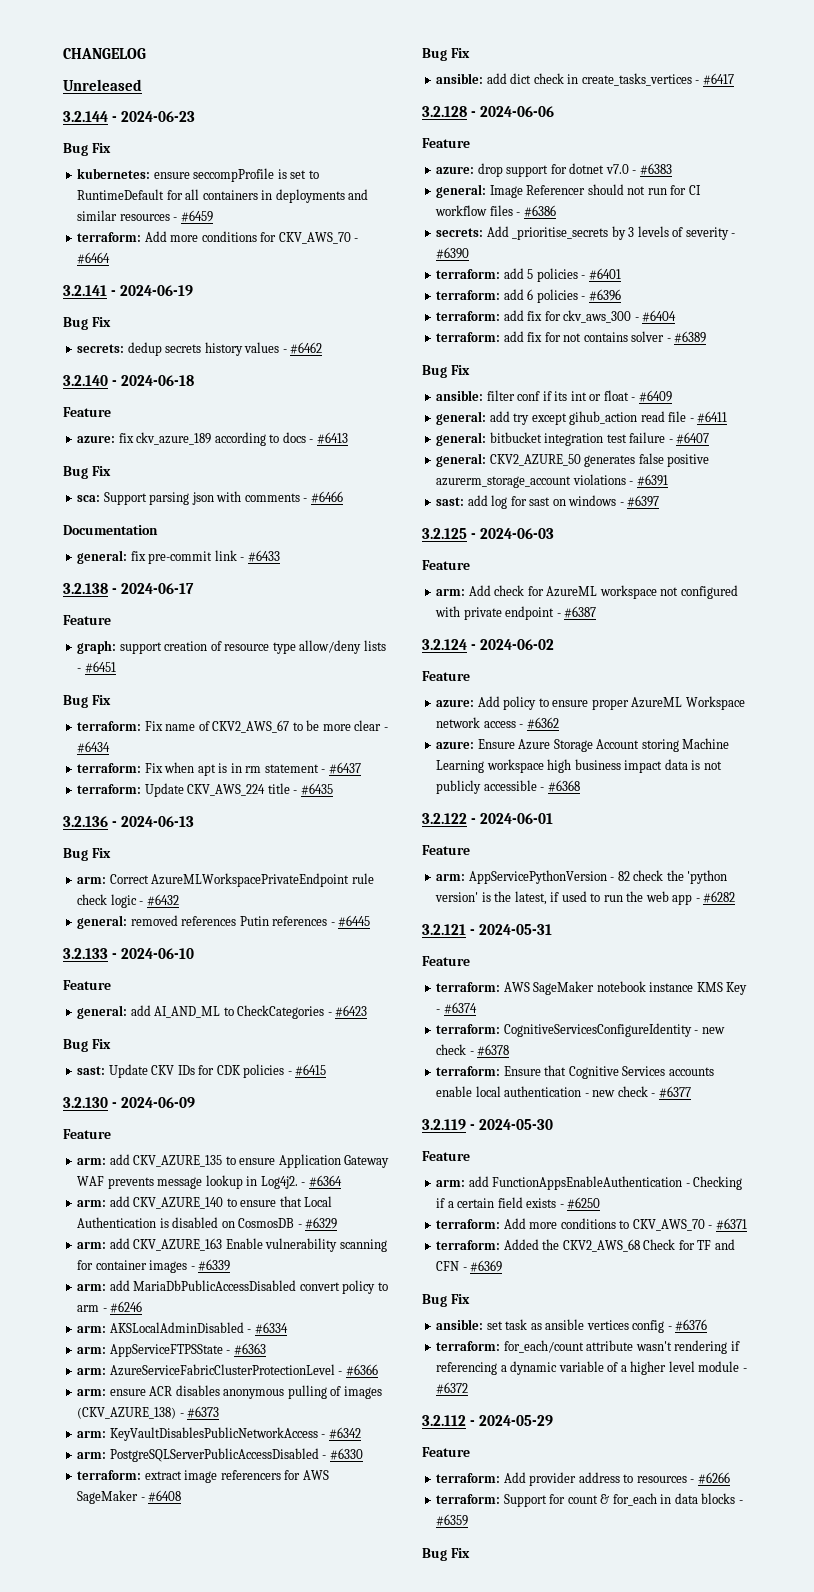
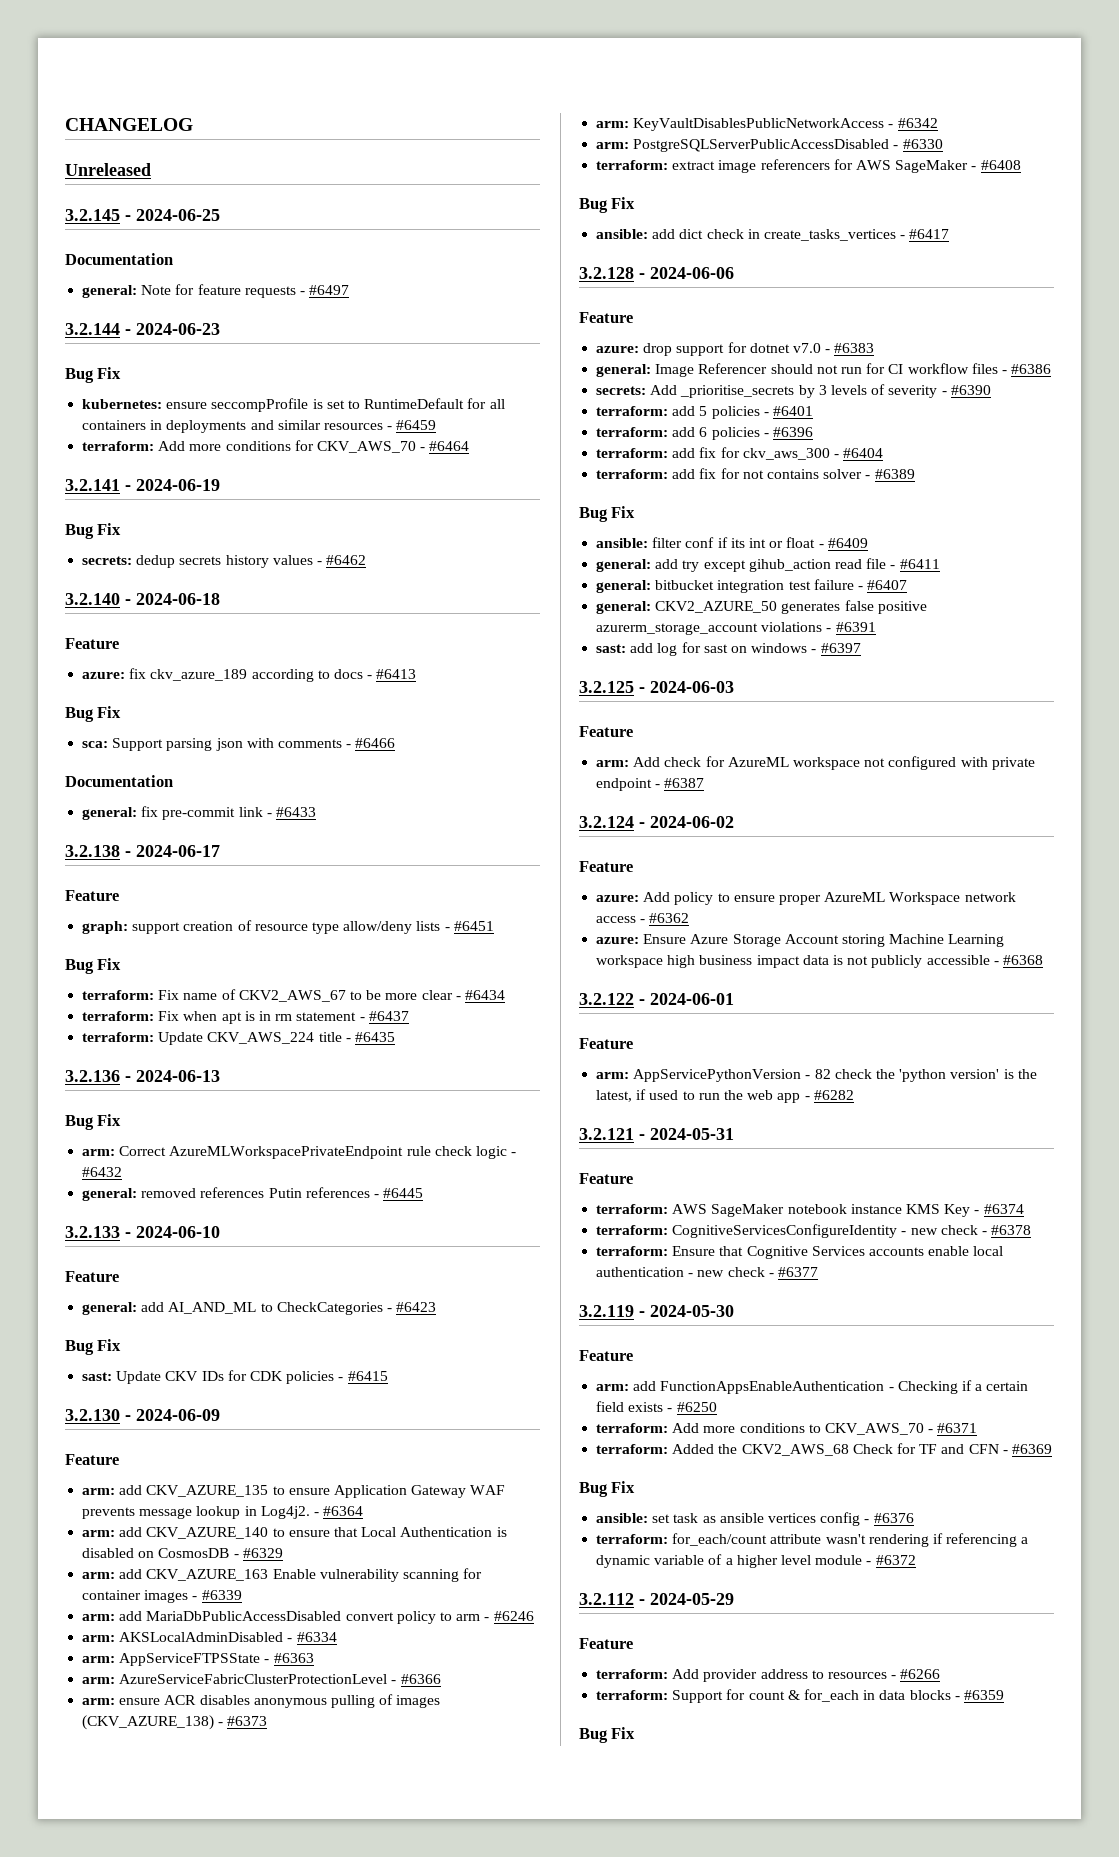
(142, 85) none -> [65,209,220,221] [65,253,173,265] [82,284,350,298] // 3.2.145 - 2024-06-25 // Documentation // general: Note for feature requests - #6497

